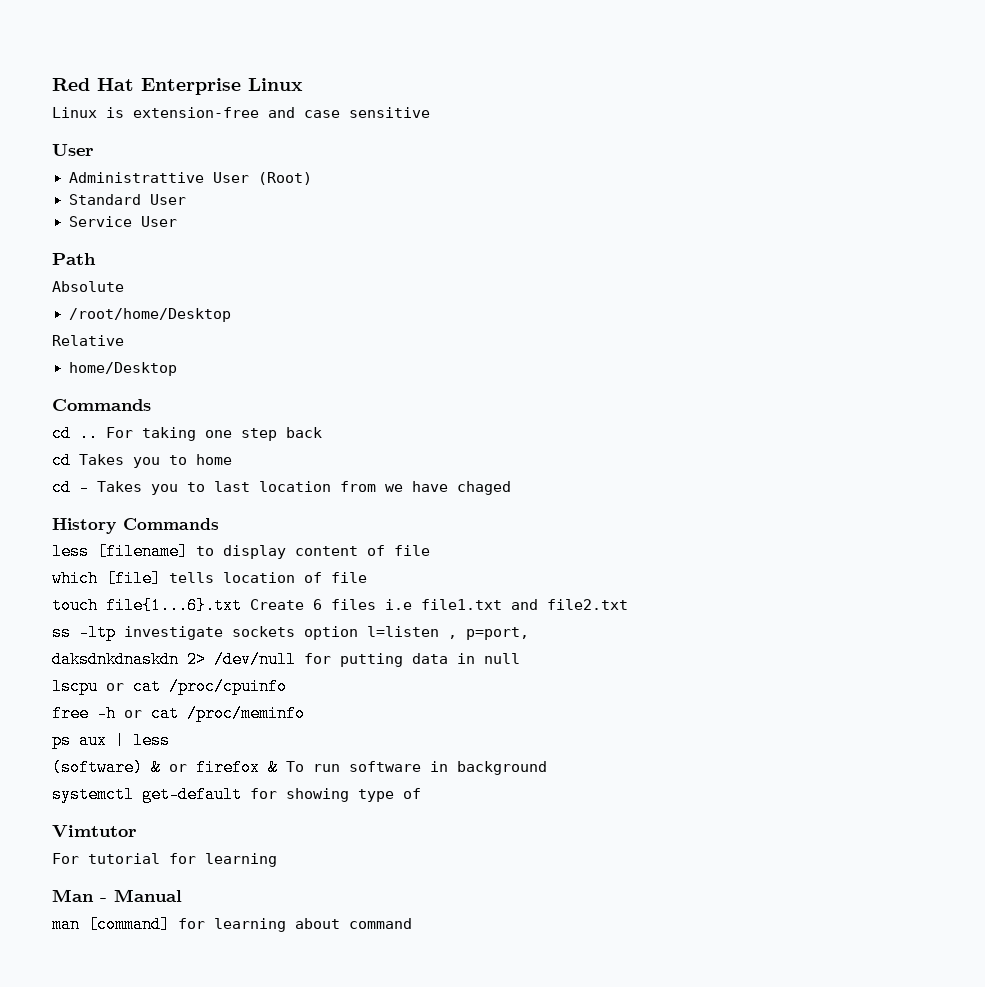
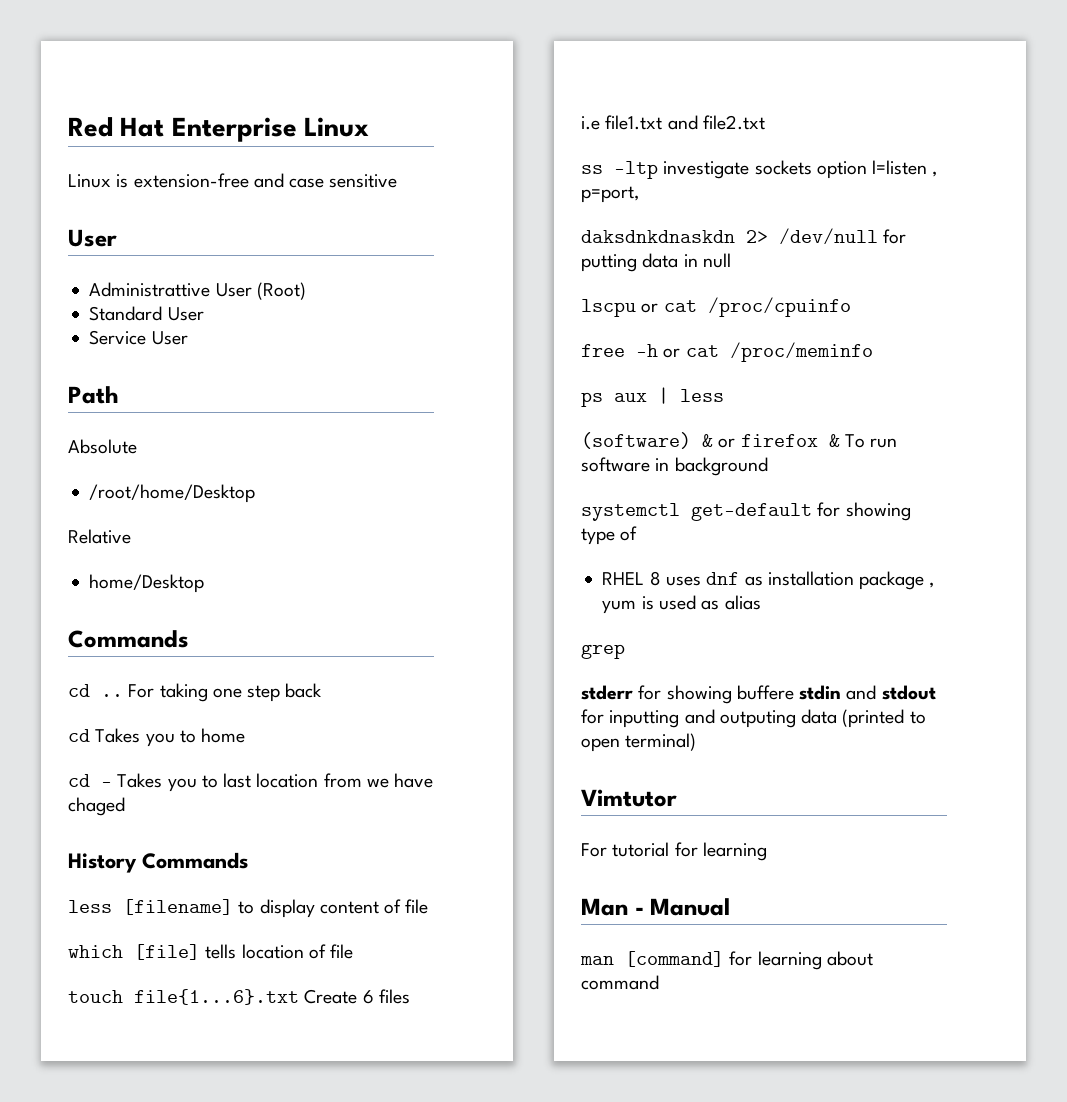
(421, 793) none -> [602,571,935,590] [602,595,761,614] [581,644,625,659] [581,685,936,704] [581,709,926,728] [581,733,697,752] // RHEL 8 uses dnf as installation package , yum is used as alias // grep // stderr for showing buffere stdin and stdout for inputting and outputing data (printed to open terminal)

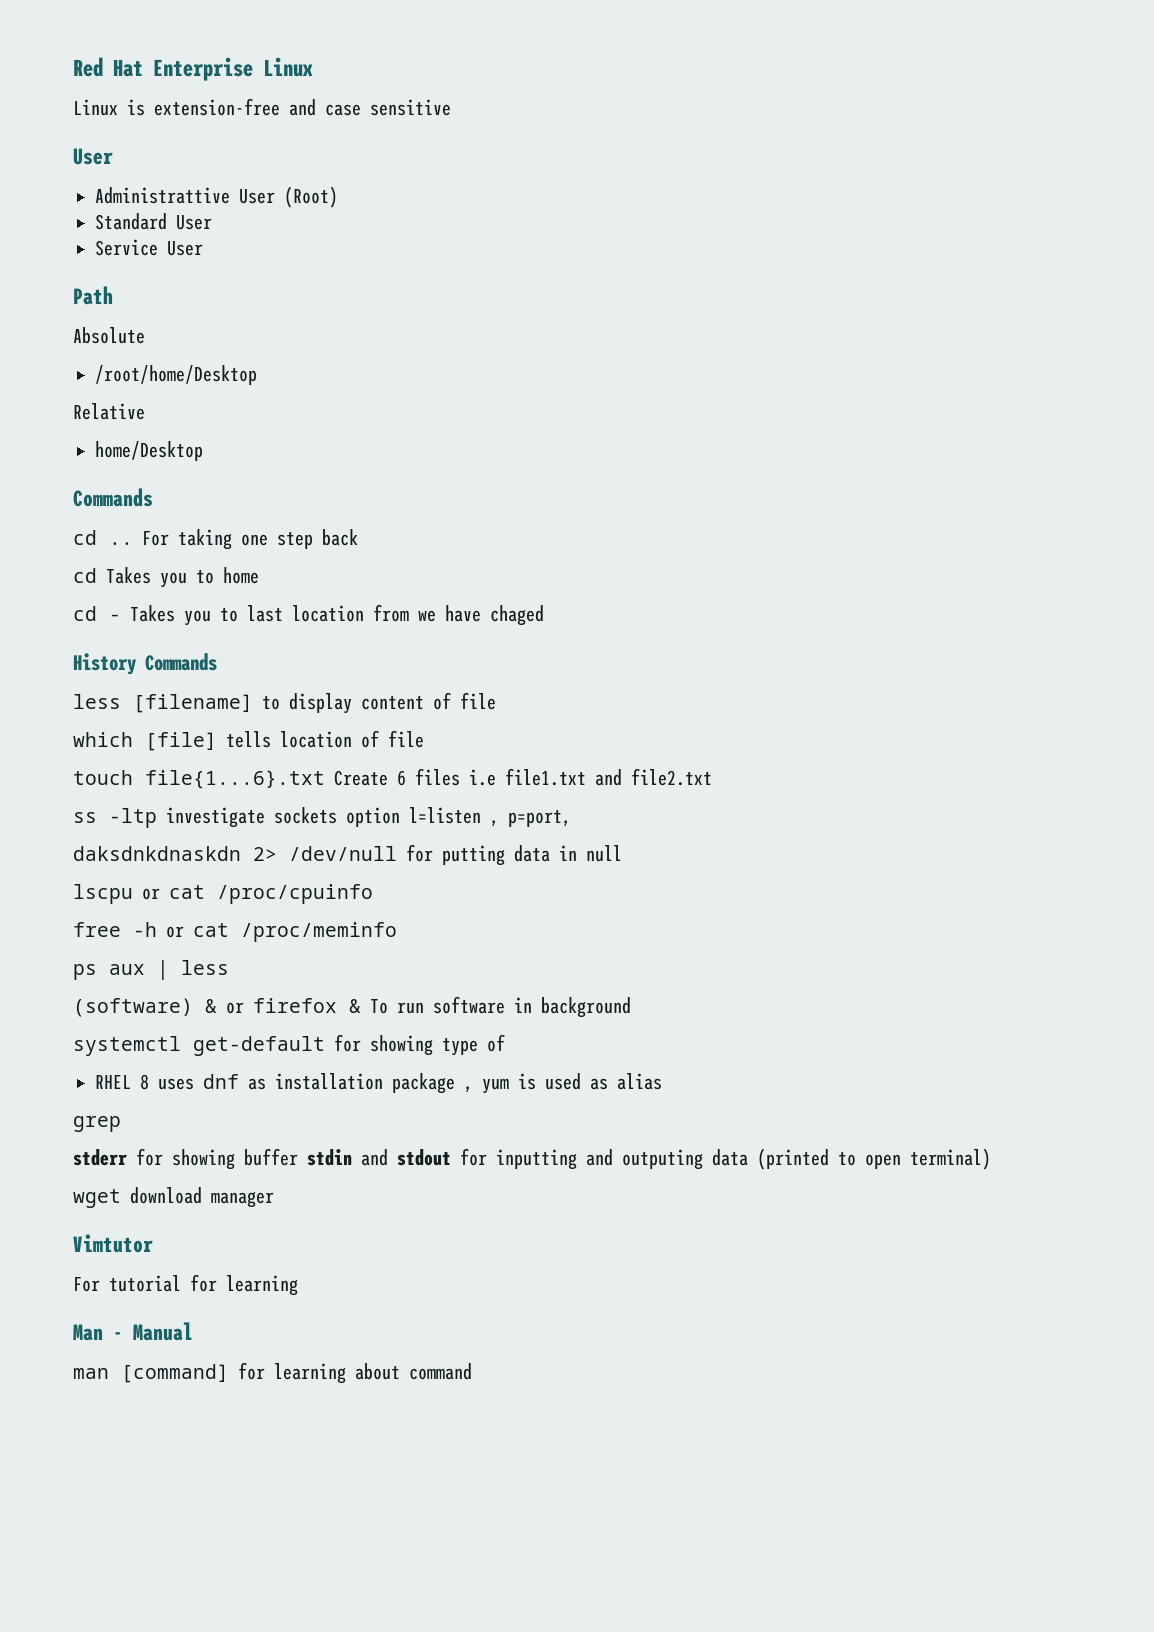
[736,685,794,700] buffere -> [244,1148,298,1166] buffer
(697, 742) none -> [73,1187,274,1208] // wget download manager

